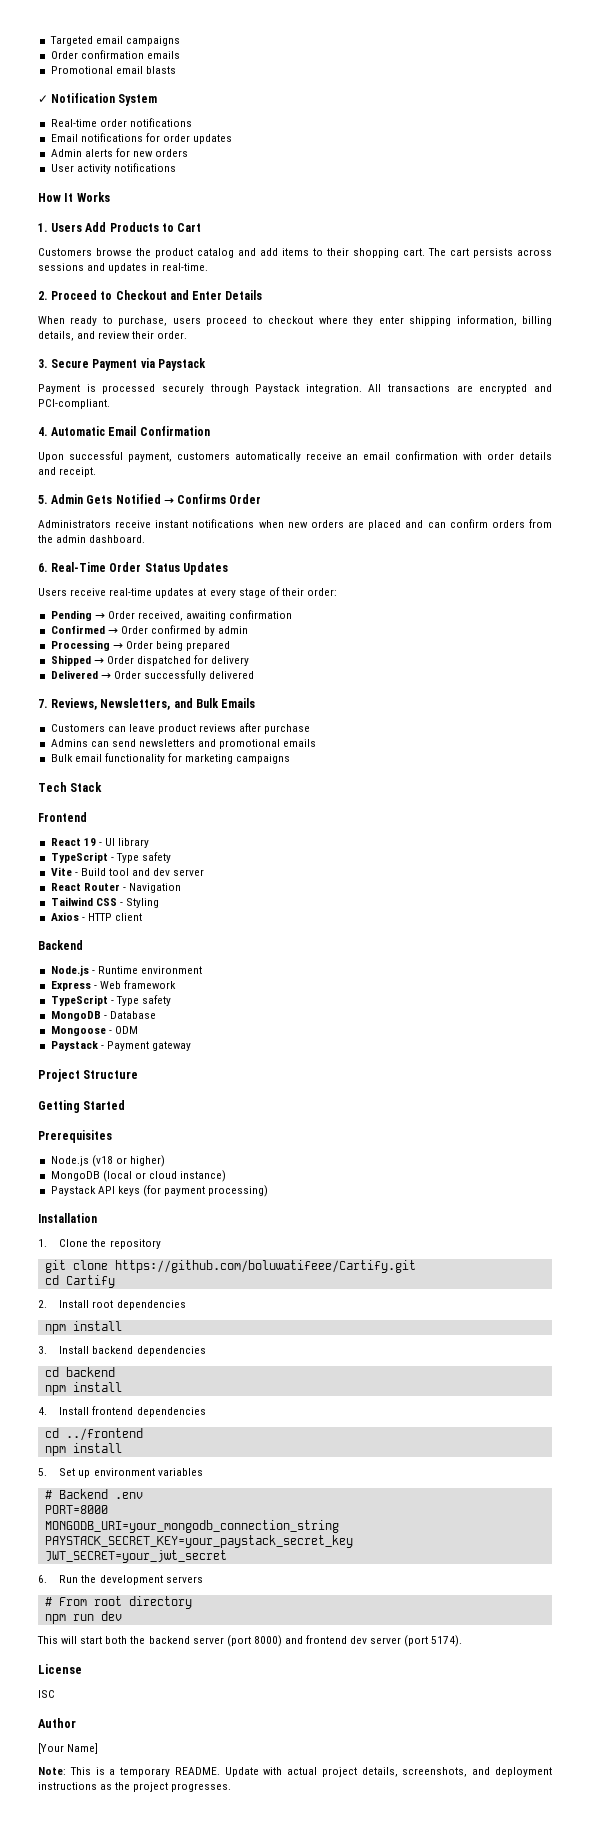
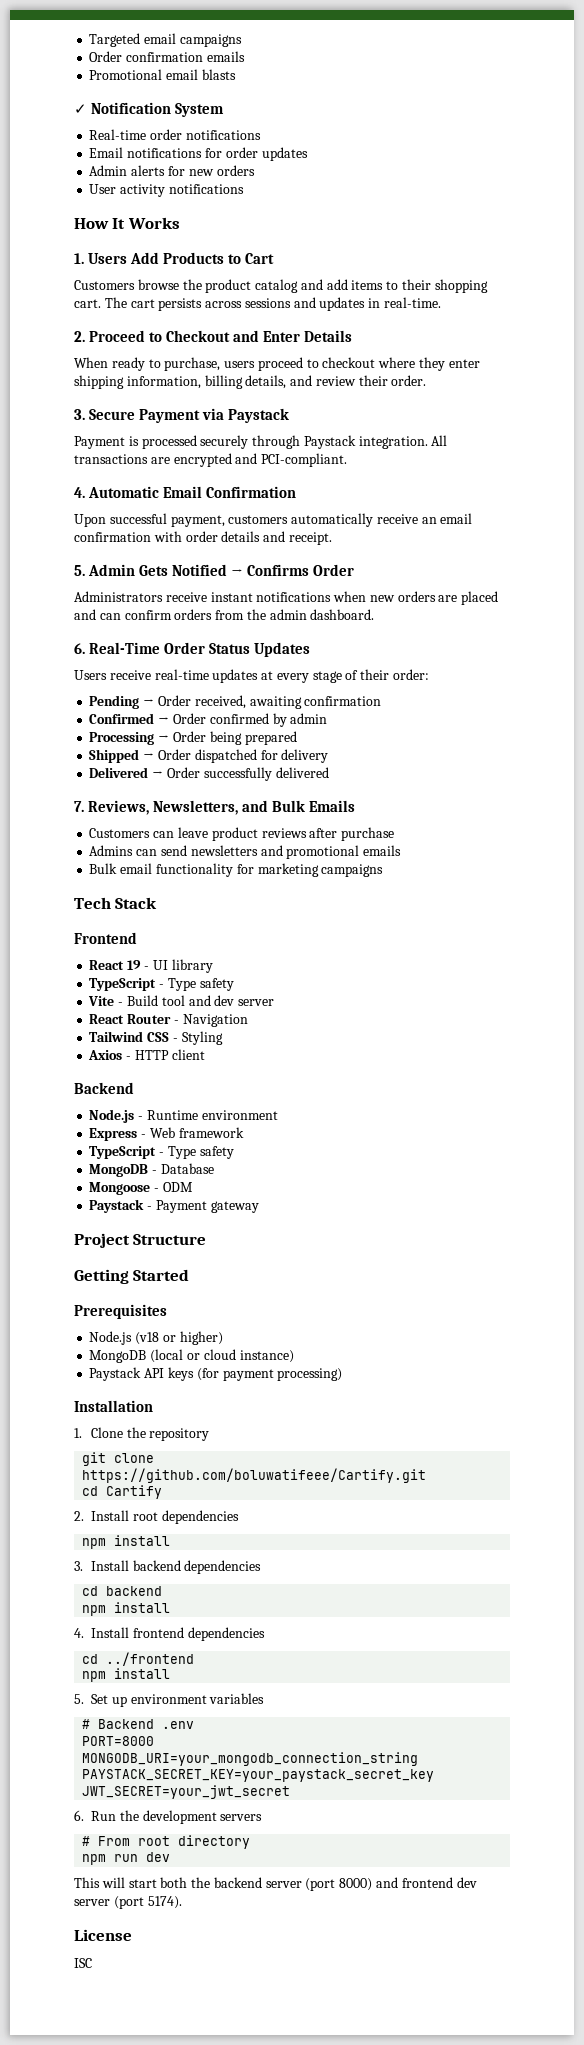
[38,1718,76,1728] [38,1743,99,1754] [38,1767,552,1777] [38,1782,232,1792] // Author // [Your Name] // Note: This is a temporary README. Update with actual project details, screenshots, and deployment instructions as the project progresses. -> (92, 1963) none

